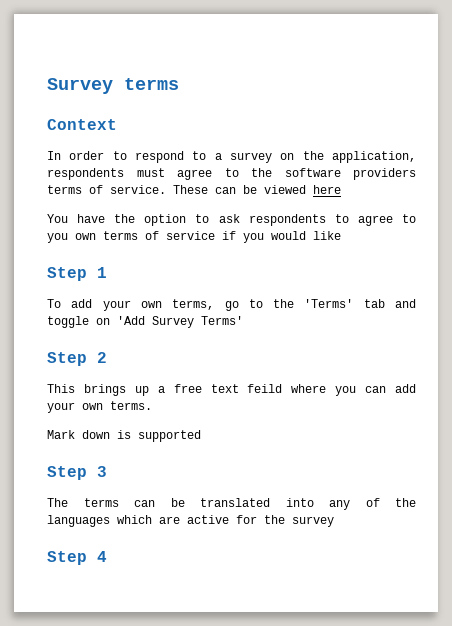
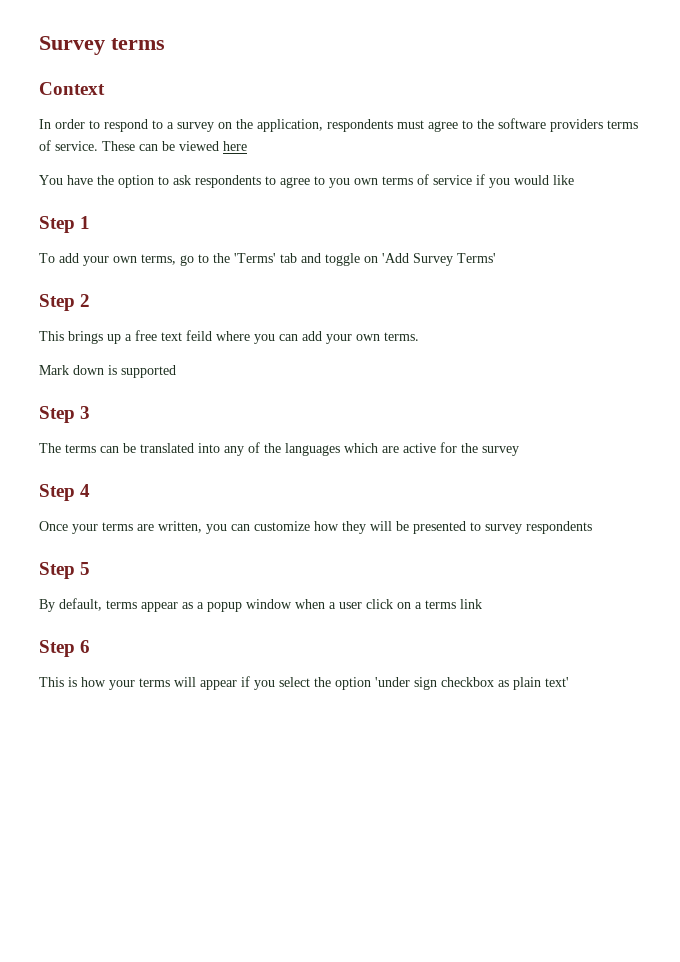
(107, 556) none -> [39,521,592,534] [39,562,91,579] [39,598,482,612] [39,640,91,657] [39,676,569,690] // Once your terms are written, you can customize how they will be presented to survey respondents // Step 5 // By default, terms appear as a popup window when a user click on a terms link // Step 6 // This is how your terms will appear if you select the option 'under sign checkbox as plain text'

